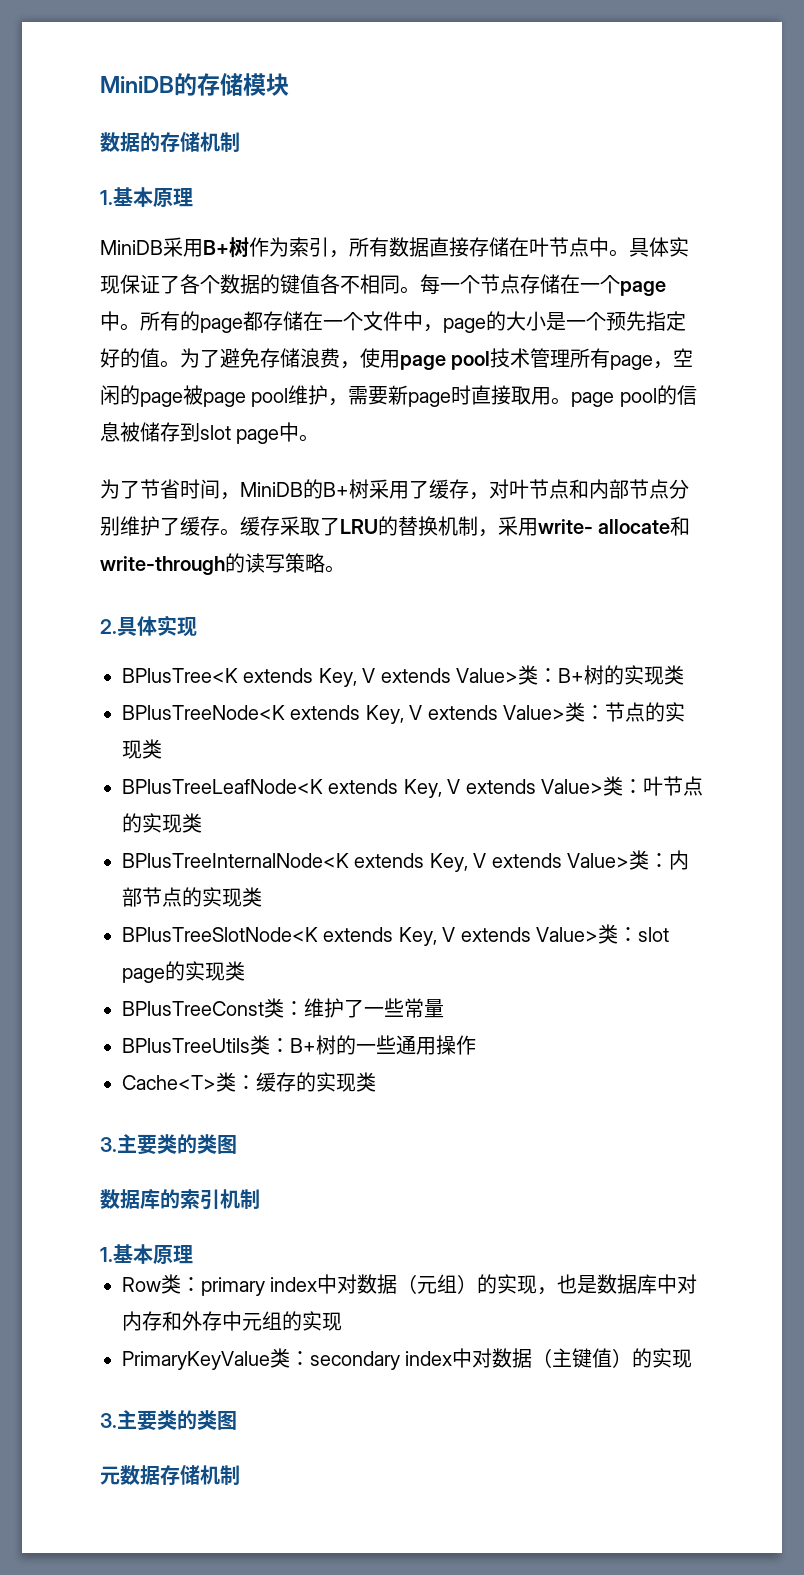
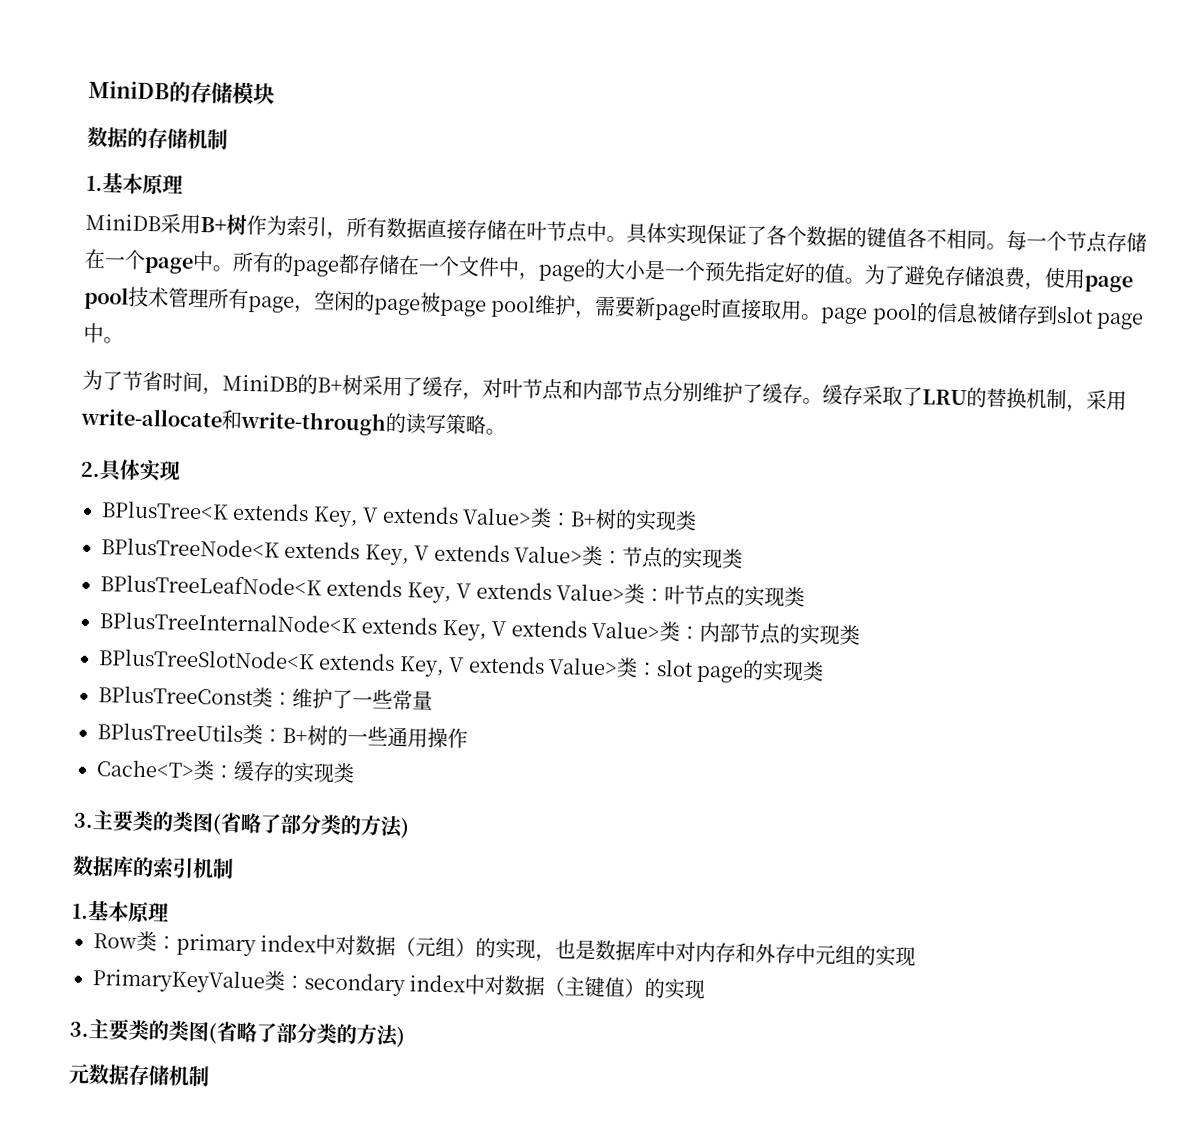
[538,519,671,534] write- allocate -> [80,407,223,428] write-allocate
(237, 1144) none -> [212,812,410,839] (省略了部分类的方法)
(237, 1420) none -> [208,1021,405,1048] (省略了部分类的方法)

